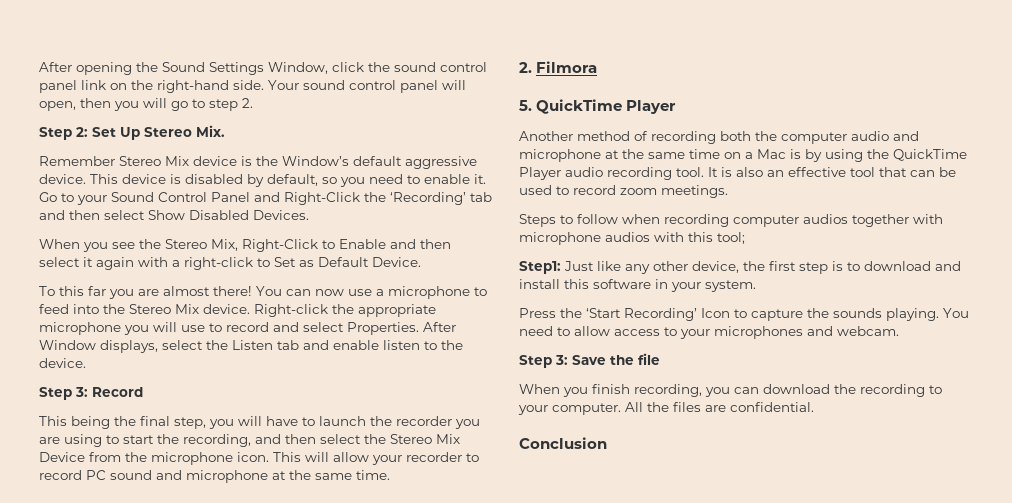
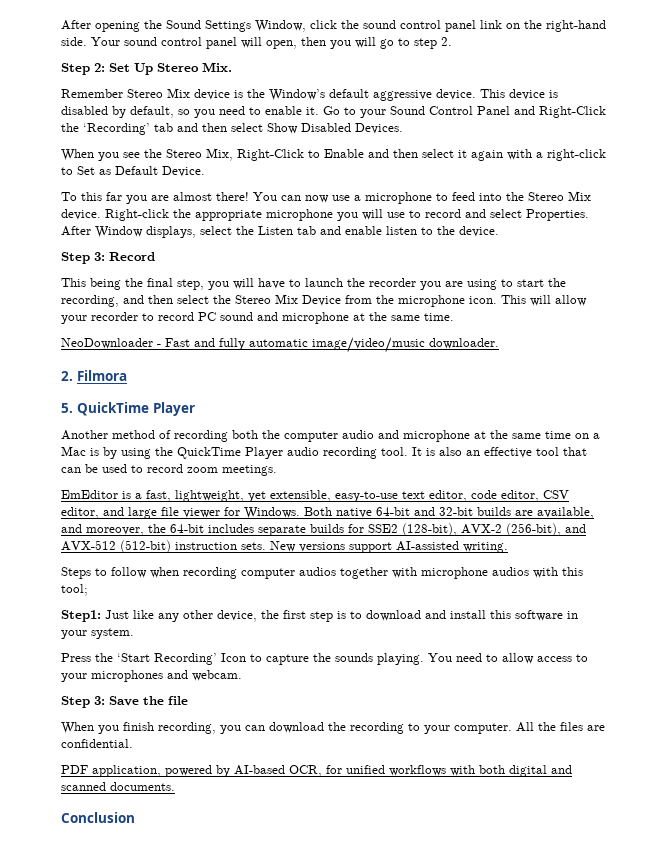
(390, 475) none -> [61,337,499,353] // NeoDownloader - Fast and fully automatic image/video/music downloader.
(728, 191) none -> [61,490,569,502] [61,507,594,519] [61,523,586,536] [61,540,508,553] // EmEditor is a fast, lightweight, yet extensible, easy-to-use text editor, code editor, CSV editor, and large file viewer for Windows. Both native 64-bit and 32-bit builds are available, and moreover, the 64-bit includes separate builds for SSE2 (128-bit), AVX-2 (256-bit), and AVX-512 (512-bit) instruction sets. New versions support AI-assisted writing.
(814, 407) none -> [61,765,572,777] [61,782,175,791] // PDF application, powered by AI-based OCR, for unified workflows with both digital and scanned documents.

